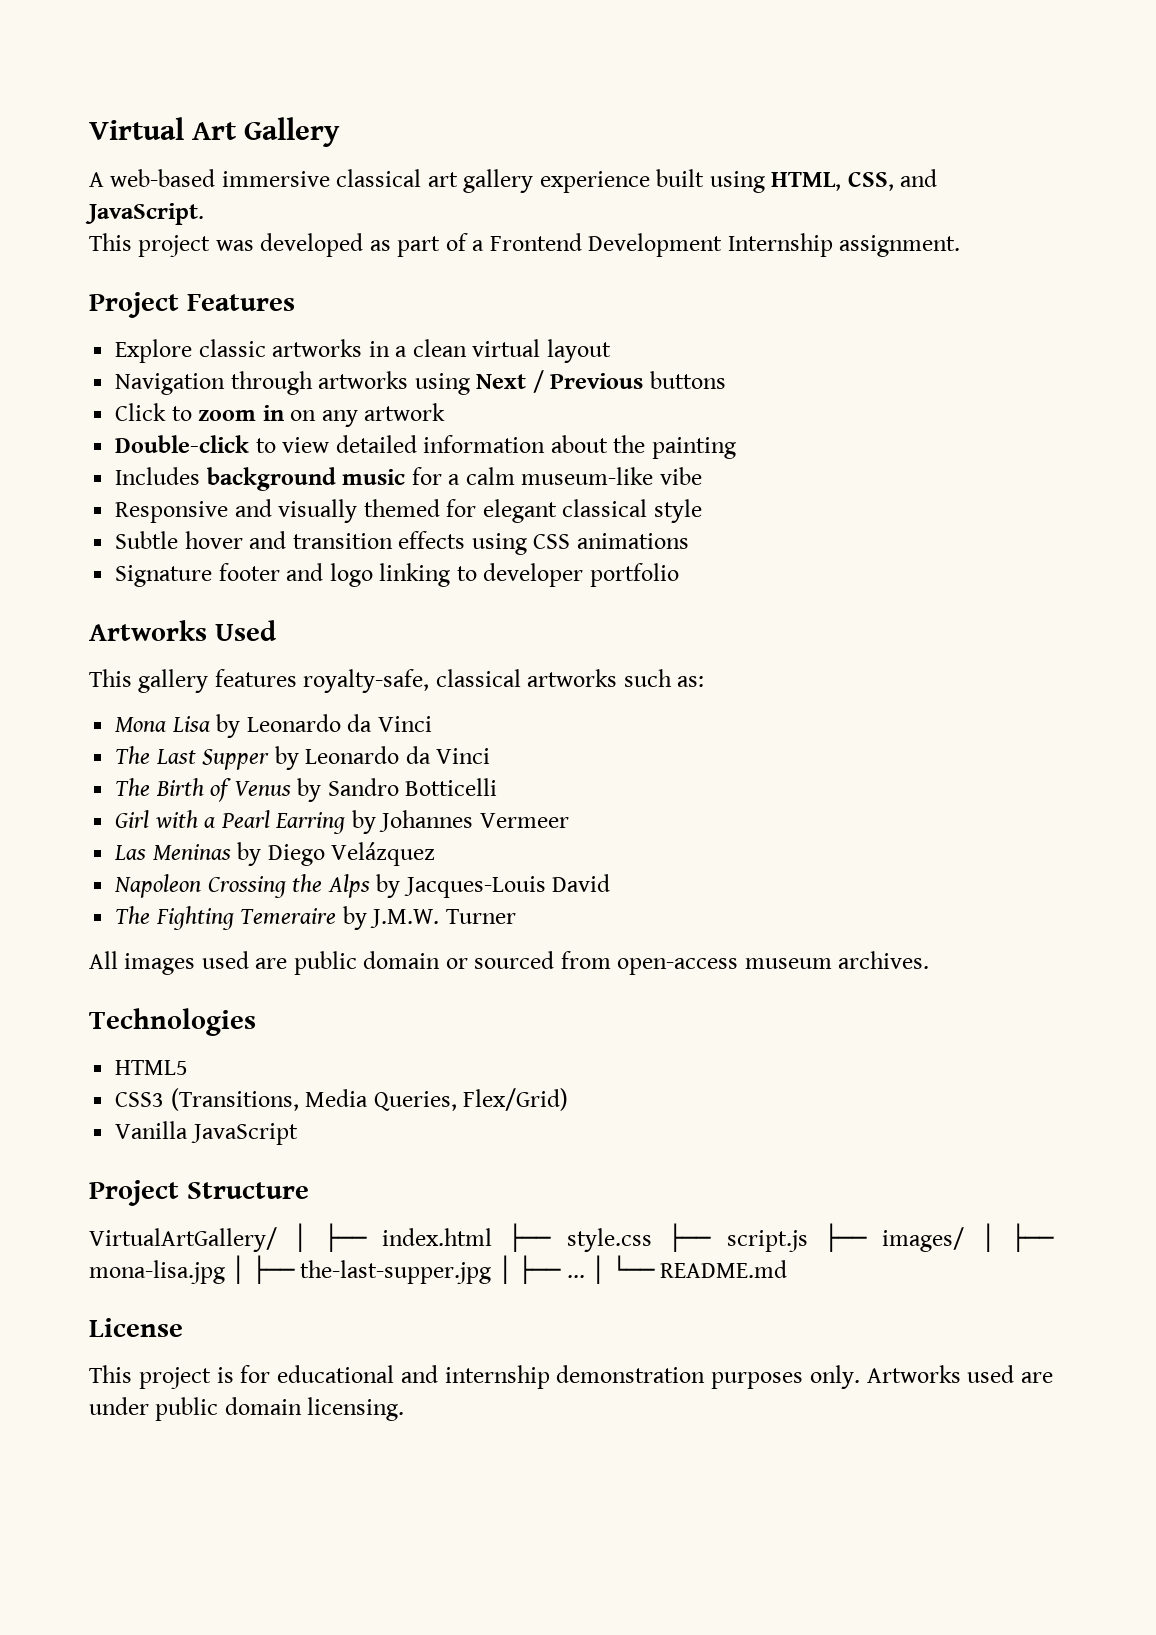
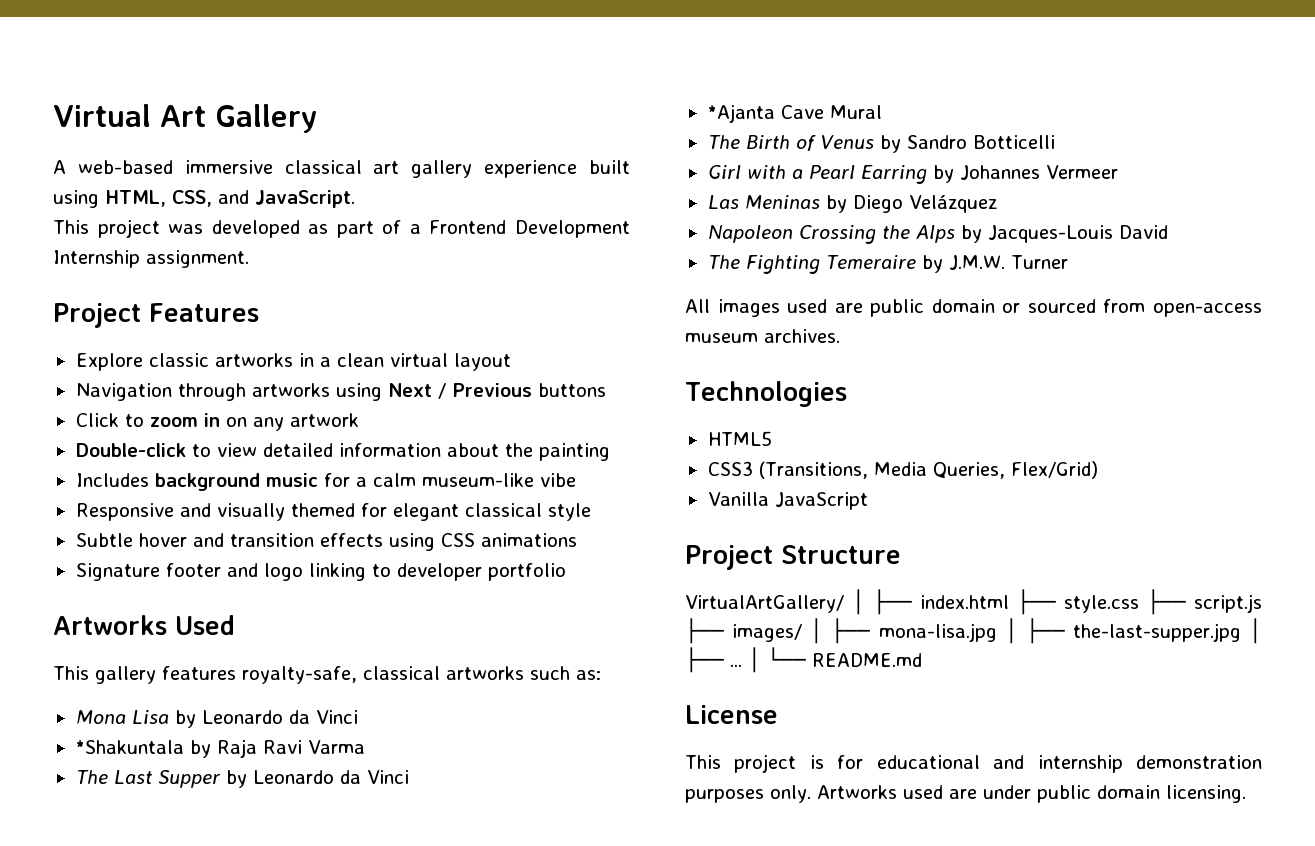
(432, 724) none -> [75,739,365,758] // *Shakuntala by Raja Ravi Varma
(491, 756) none -> [707,104,882,123] // *Ajanta Cave Mural

